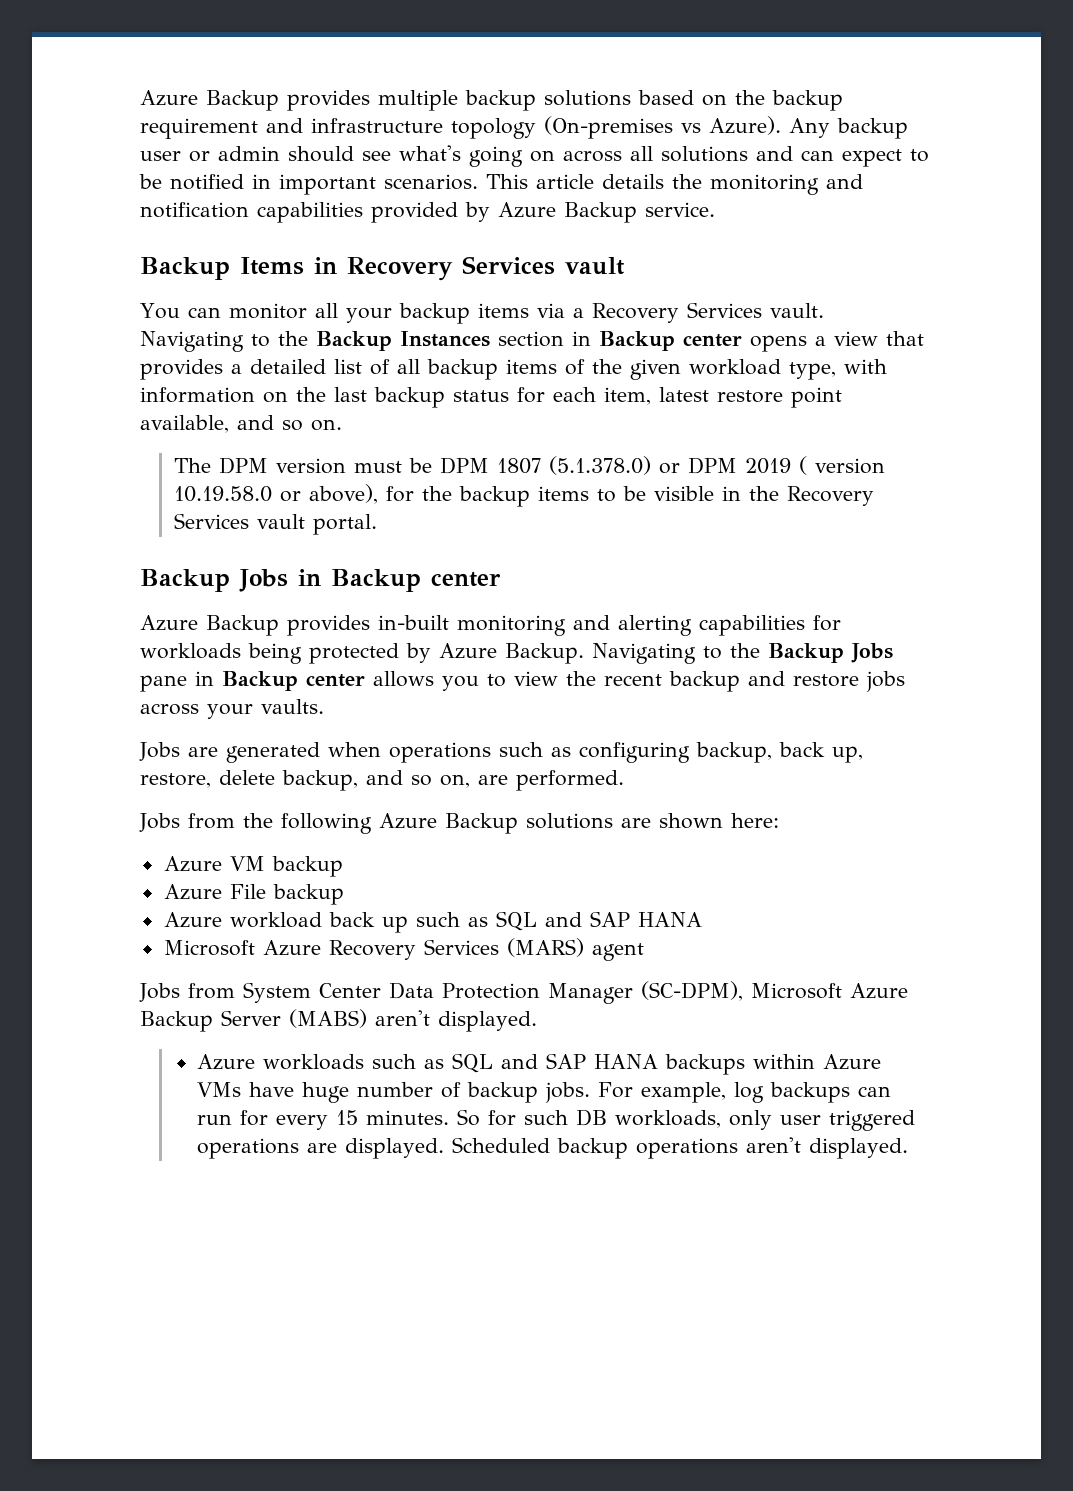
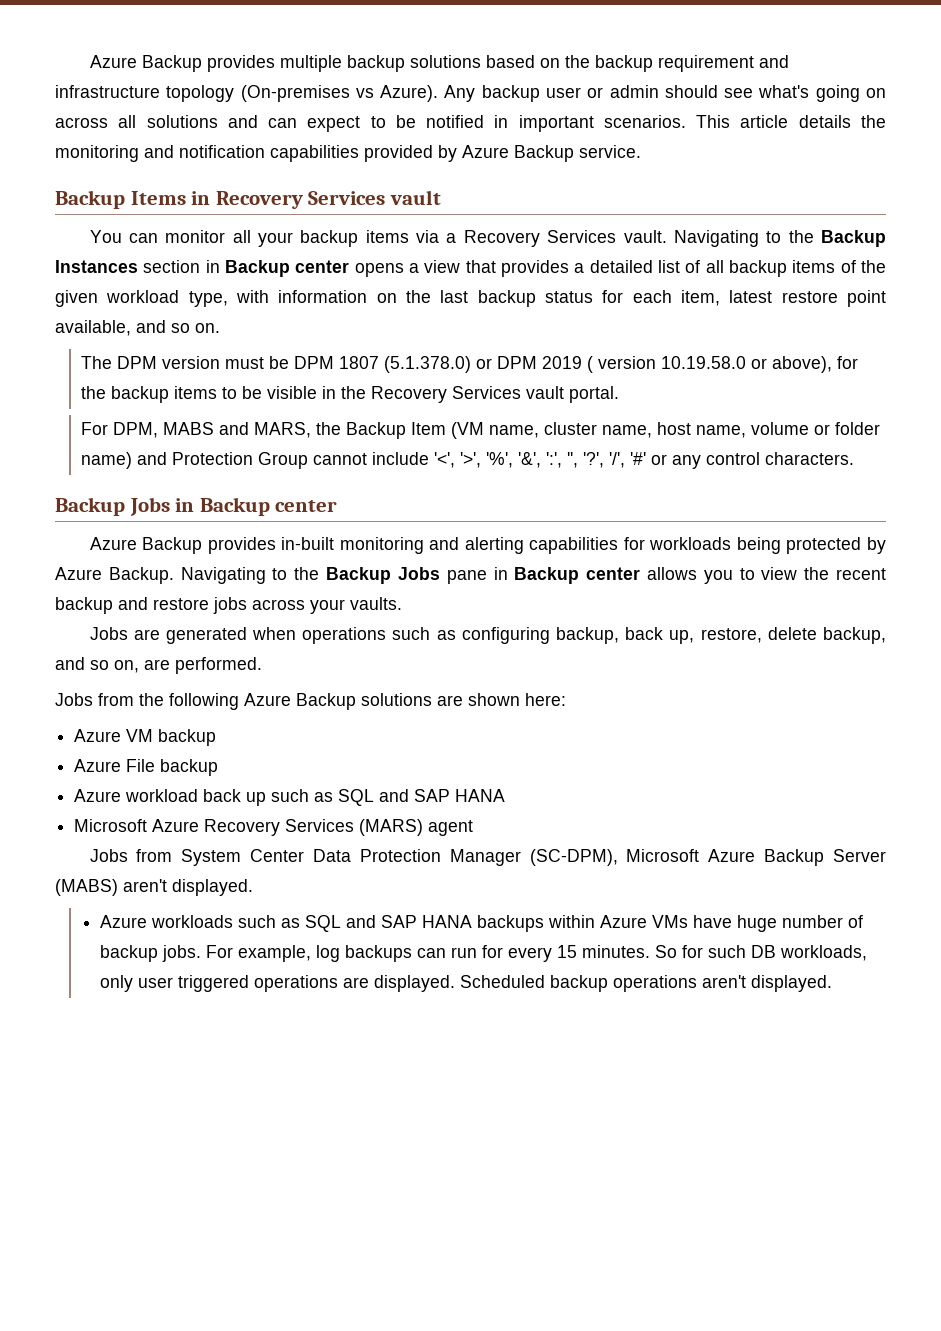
(377, 524) none -> [80,422,880,439] [80,452,854,469] // For DPM, MABS and MARS, the Backup Item (VM name, cluster name, host name, volume or folder name) and Protection Group cannot include '<', '>', '%', '&', ':', '', '?', '/', '#' or any control characters.

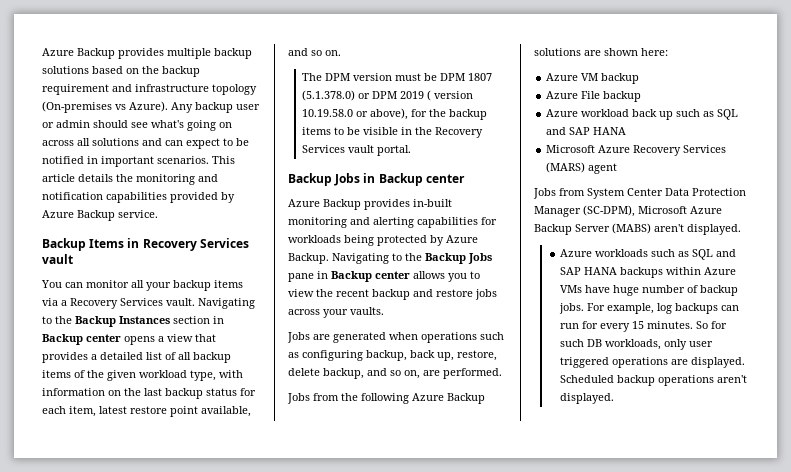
[80,422,880,439] [80,452,854,469] // For DPM, MABS and MARS, the Backup Item (VM name, cluster name, host name, volume or folder name) and Protection Group cannot include '<', '>', '%', '&', ':', '', '?', '/', '#' or any control characters. -> (411, 150) none

